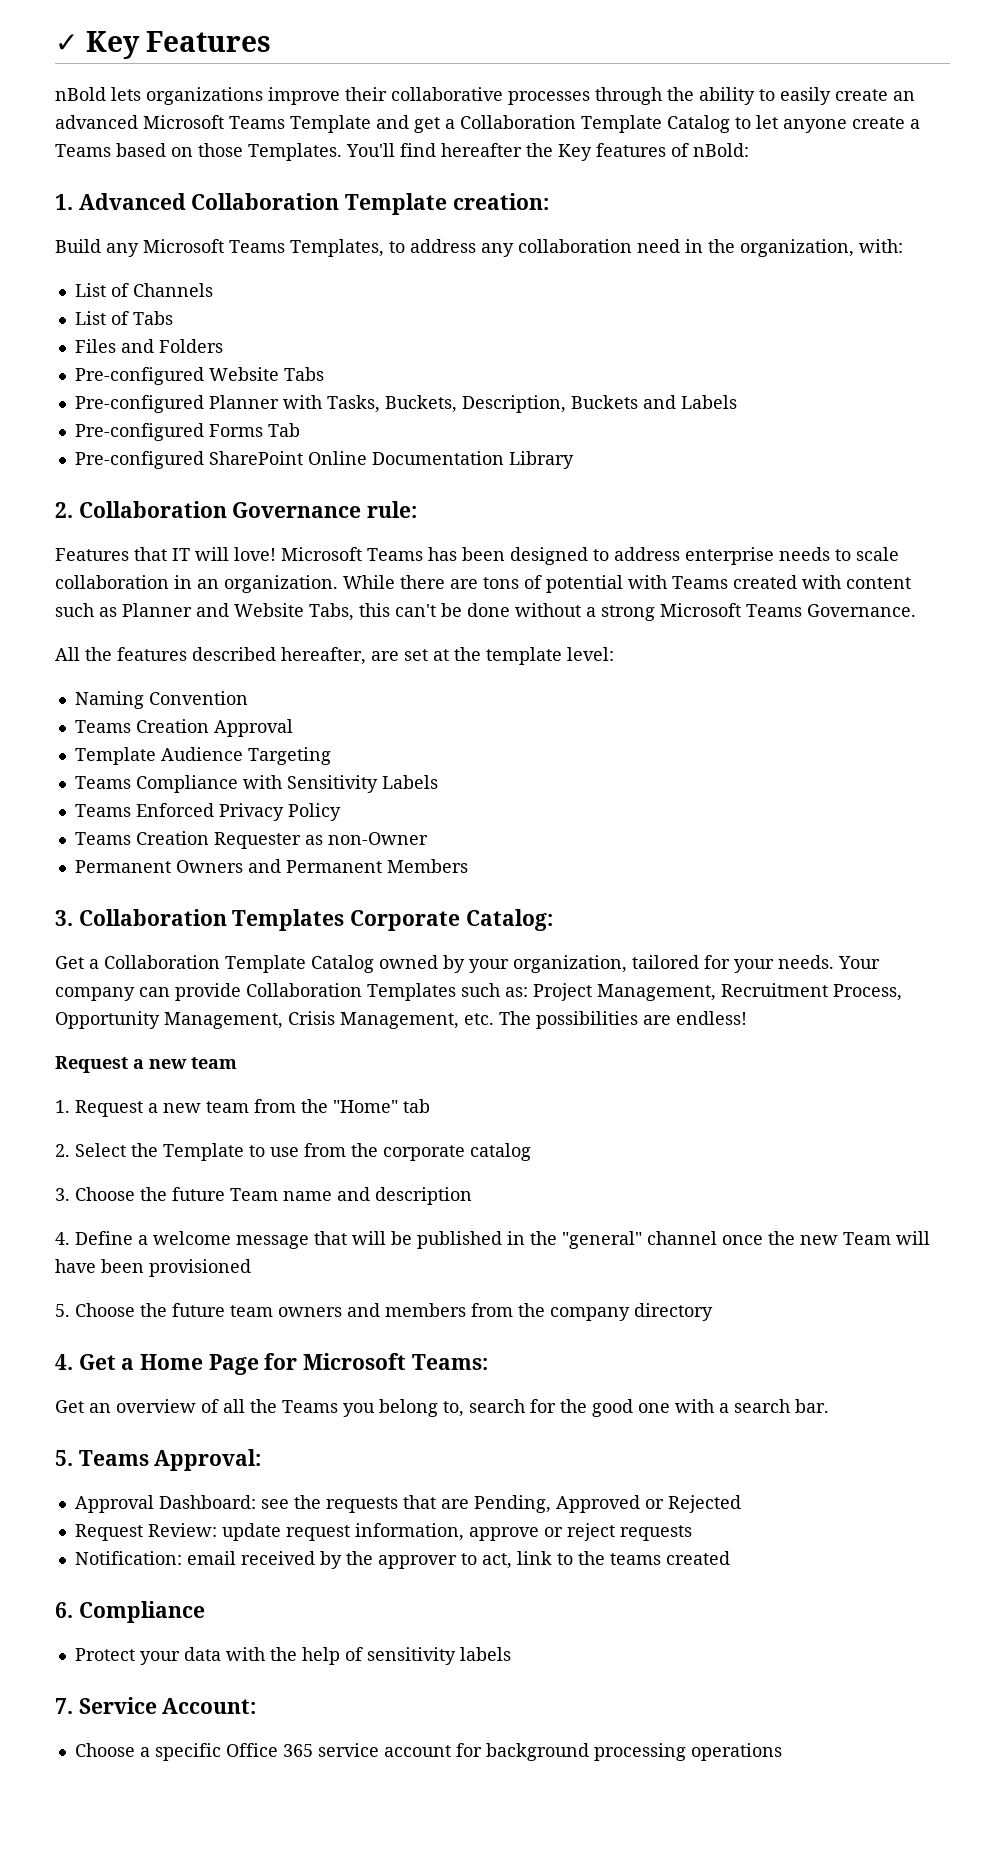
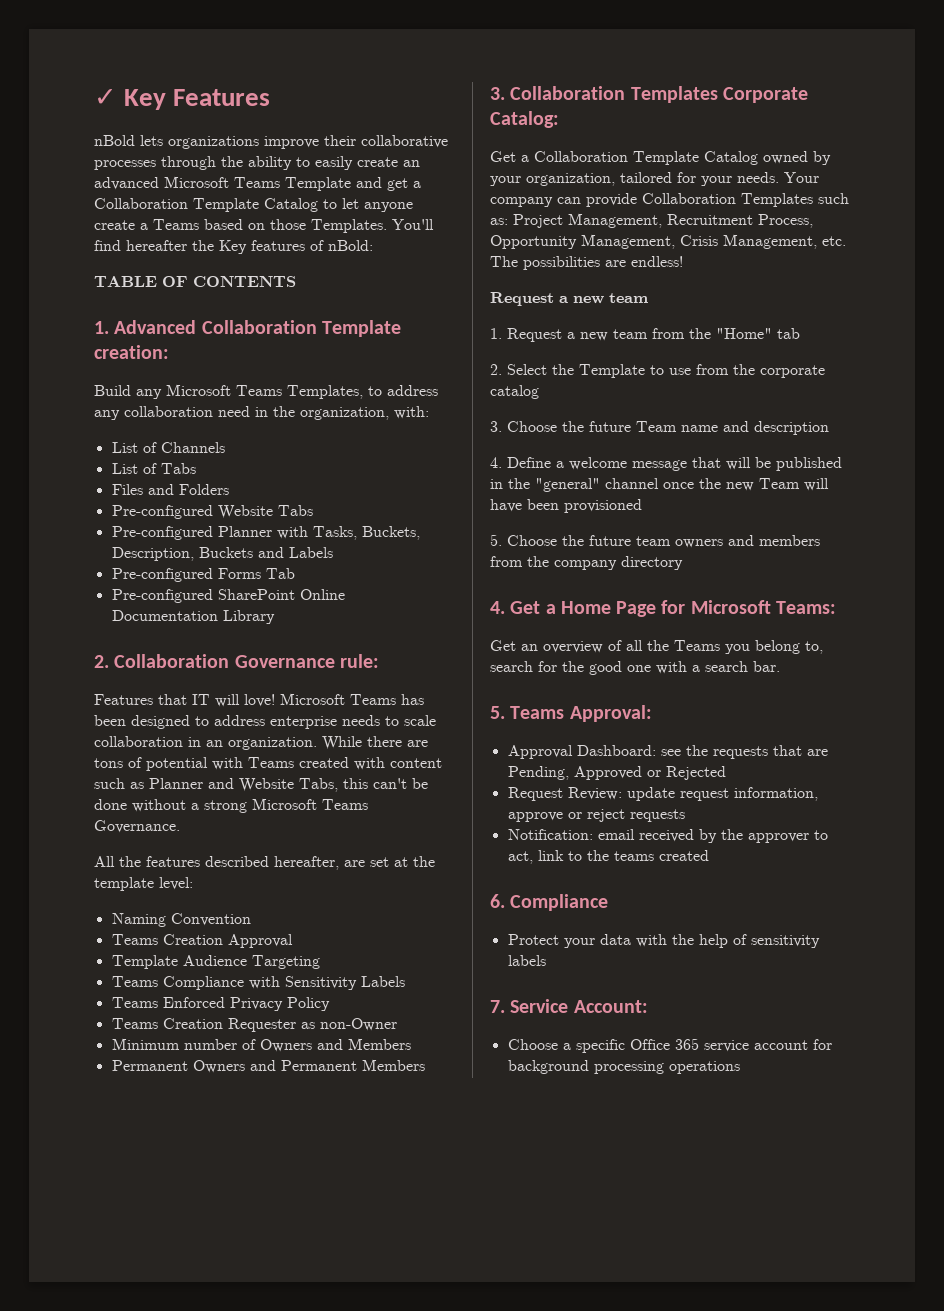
(749, 150) none -> [94,276,296,287] // TABLE OF CONTENTS
(428, 838) none -> [111,1038,411,1052] // Minimum number of Owners and Members

